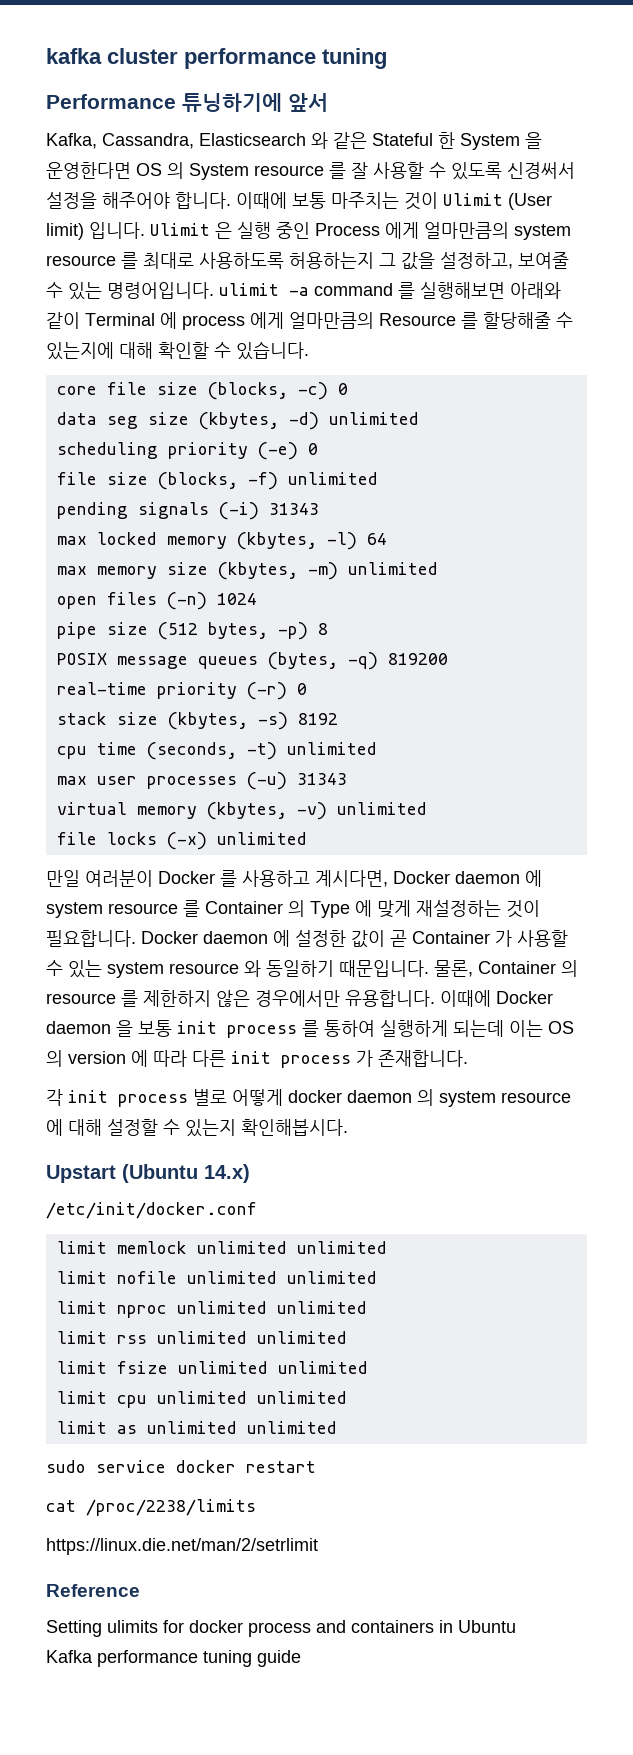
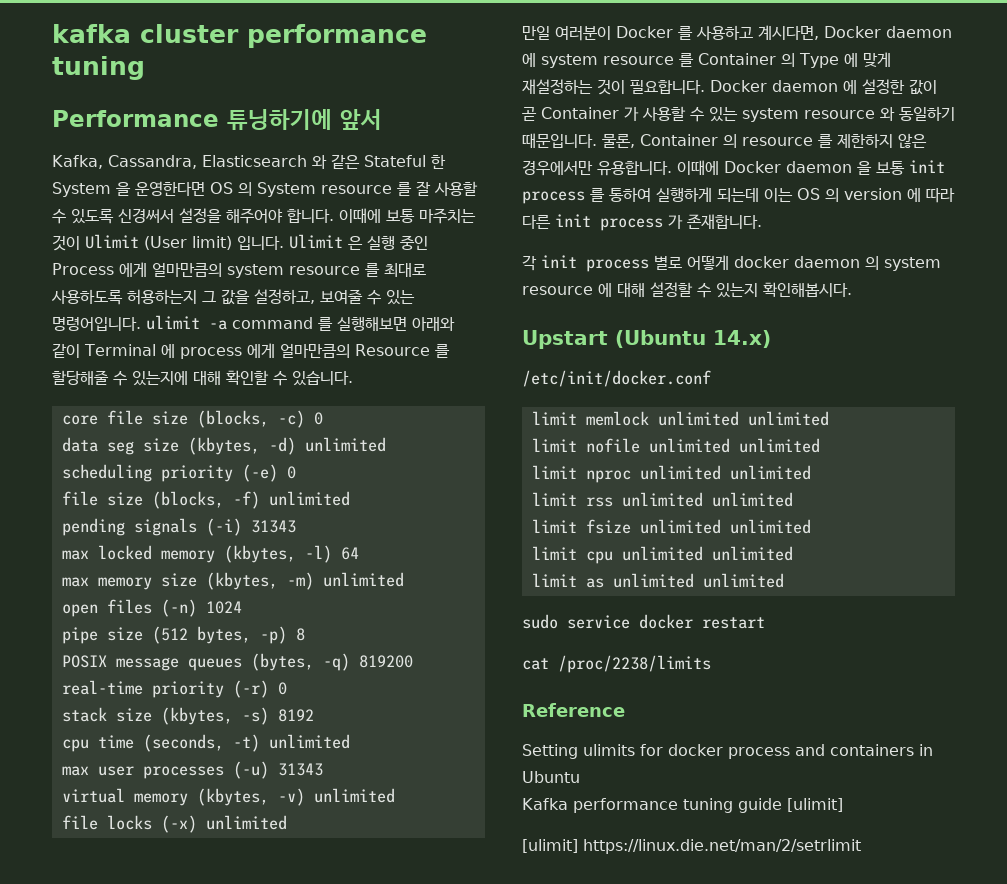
[46,1538,318,1555] // https://linux.die.net/man/2/setrlimit -> (711, 664) none
(301, 1658) none -> [787,798,843,812] [522,839,861,854] [ulimit] // [ulimit] https://linux.die.net/man/2/setrlimit

